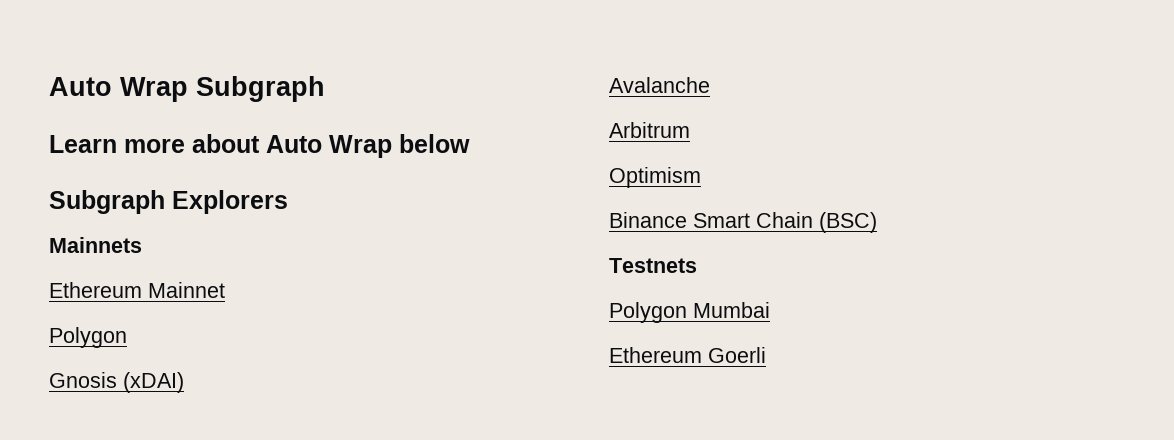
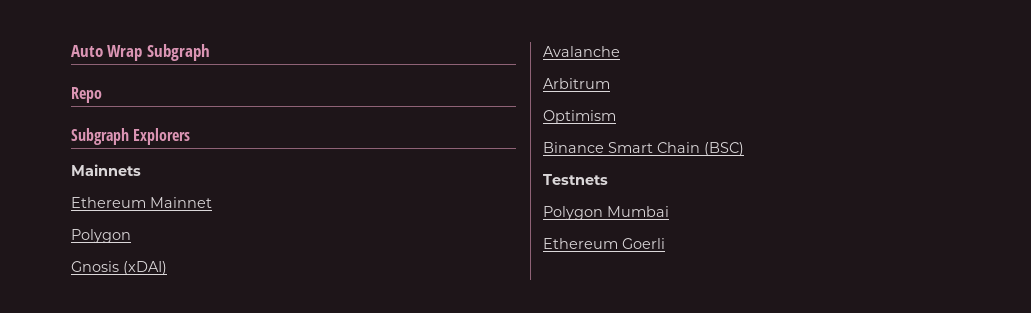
[49,134,470,158] Learn more about Auto Wrap below -> [71,87,102,103] Repo

